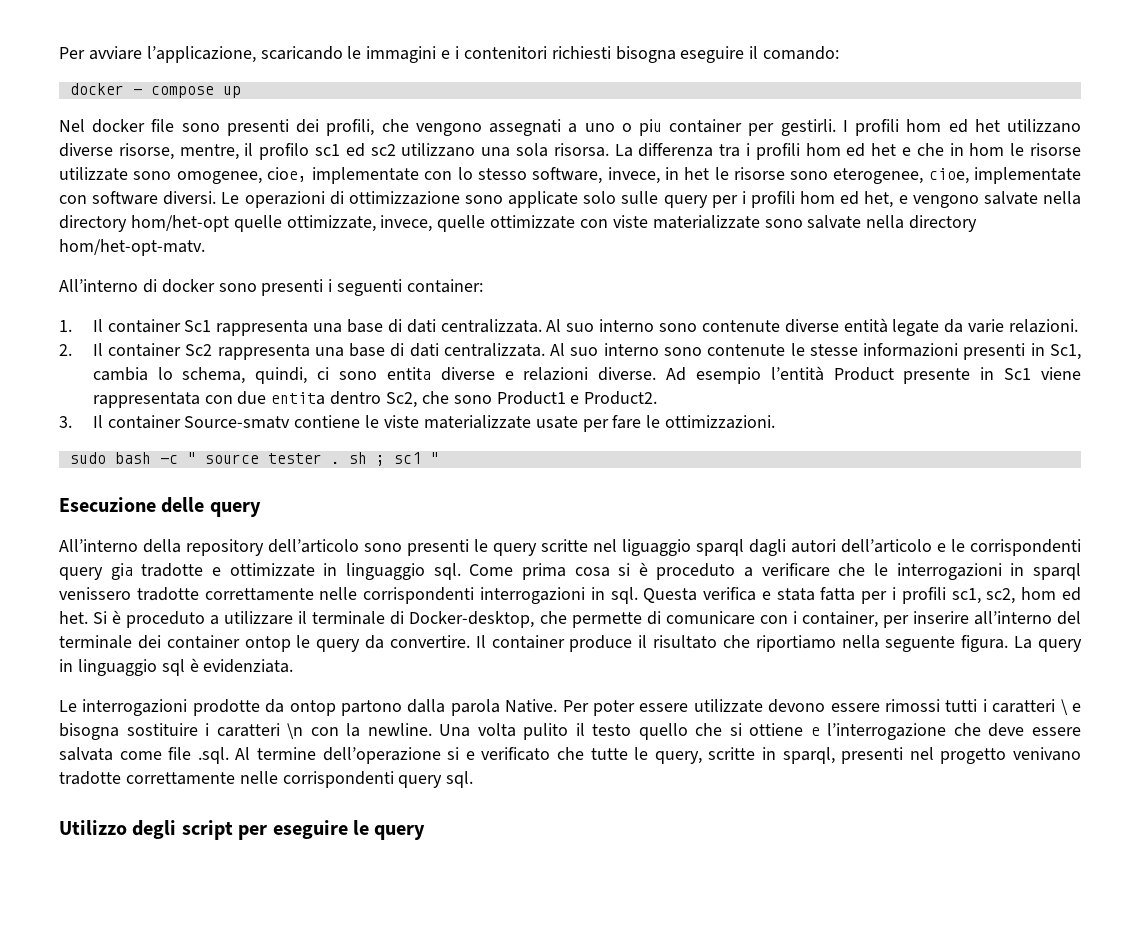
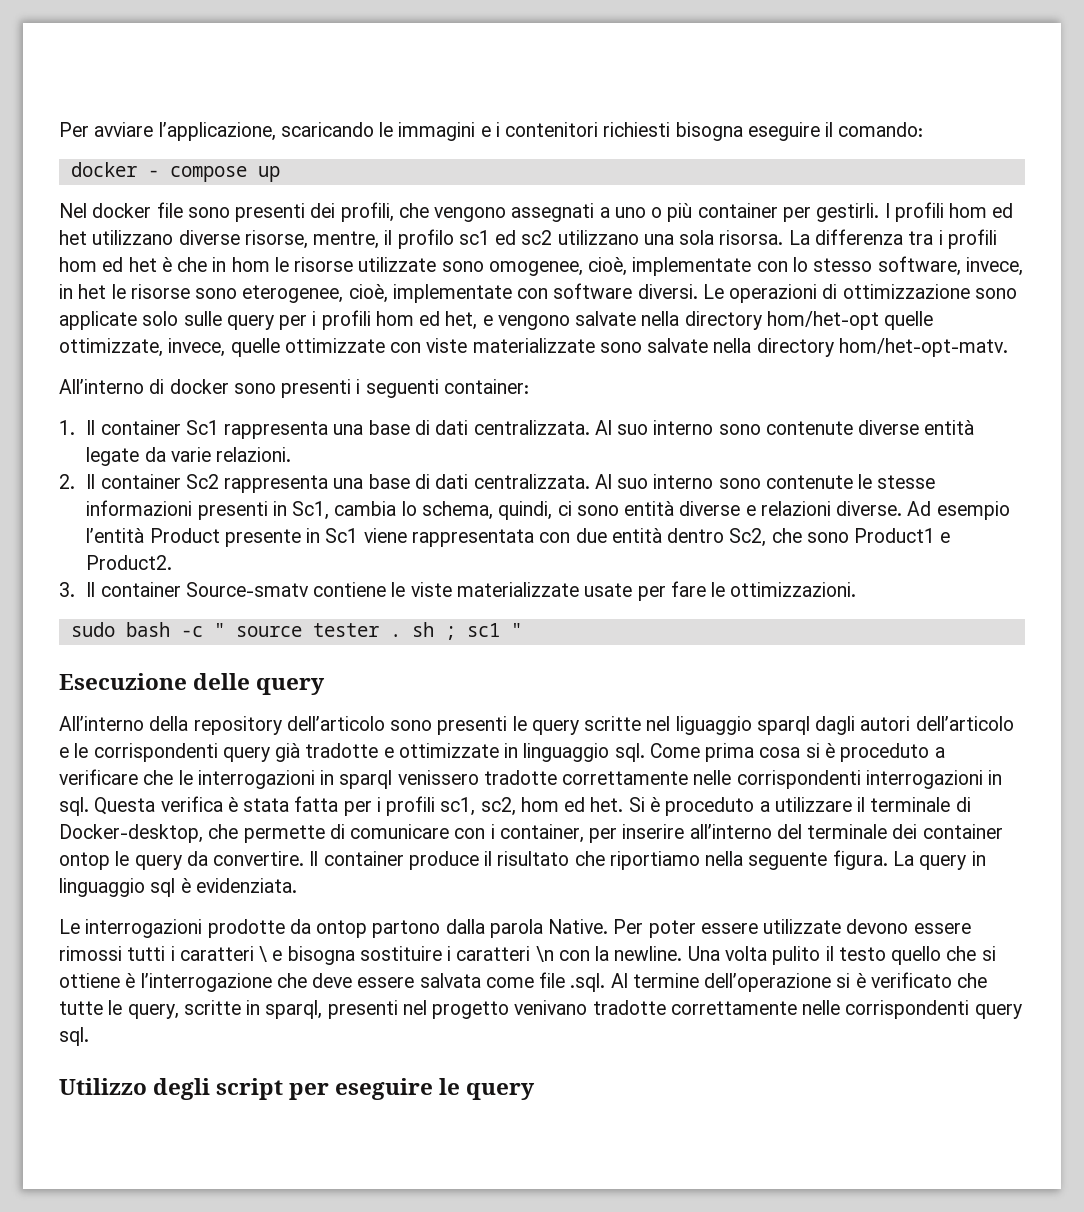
[638,119,662,136] piu -> [667,203,693,222] più
[901,147,911,156] e -> [161,257,172,272] è
[266,167,307,182] cioe, -> [588,257,628,276] cioè,
[928,168,969,184] cioe, -> [348,284,388,303] cioè,
[386,367,431,380] entita -> [624,501,675,516] entità
[271,392,326,405] entita -> [611,528,662,543] entità
[110,563,133,580] gia -> [275,743,301,762] già
[761,591,771,600] e -> [227,797,238,812] è
[810,727,820,736] e -> [125,973,136,988] è
[465,751,475,760] e -> [855,973,866,988] è

